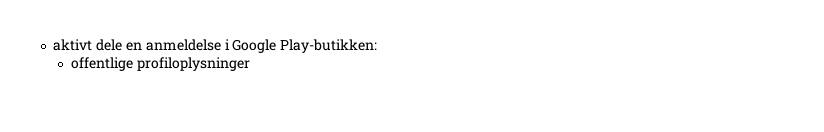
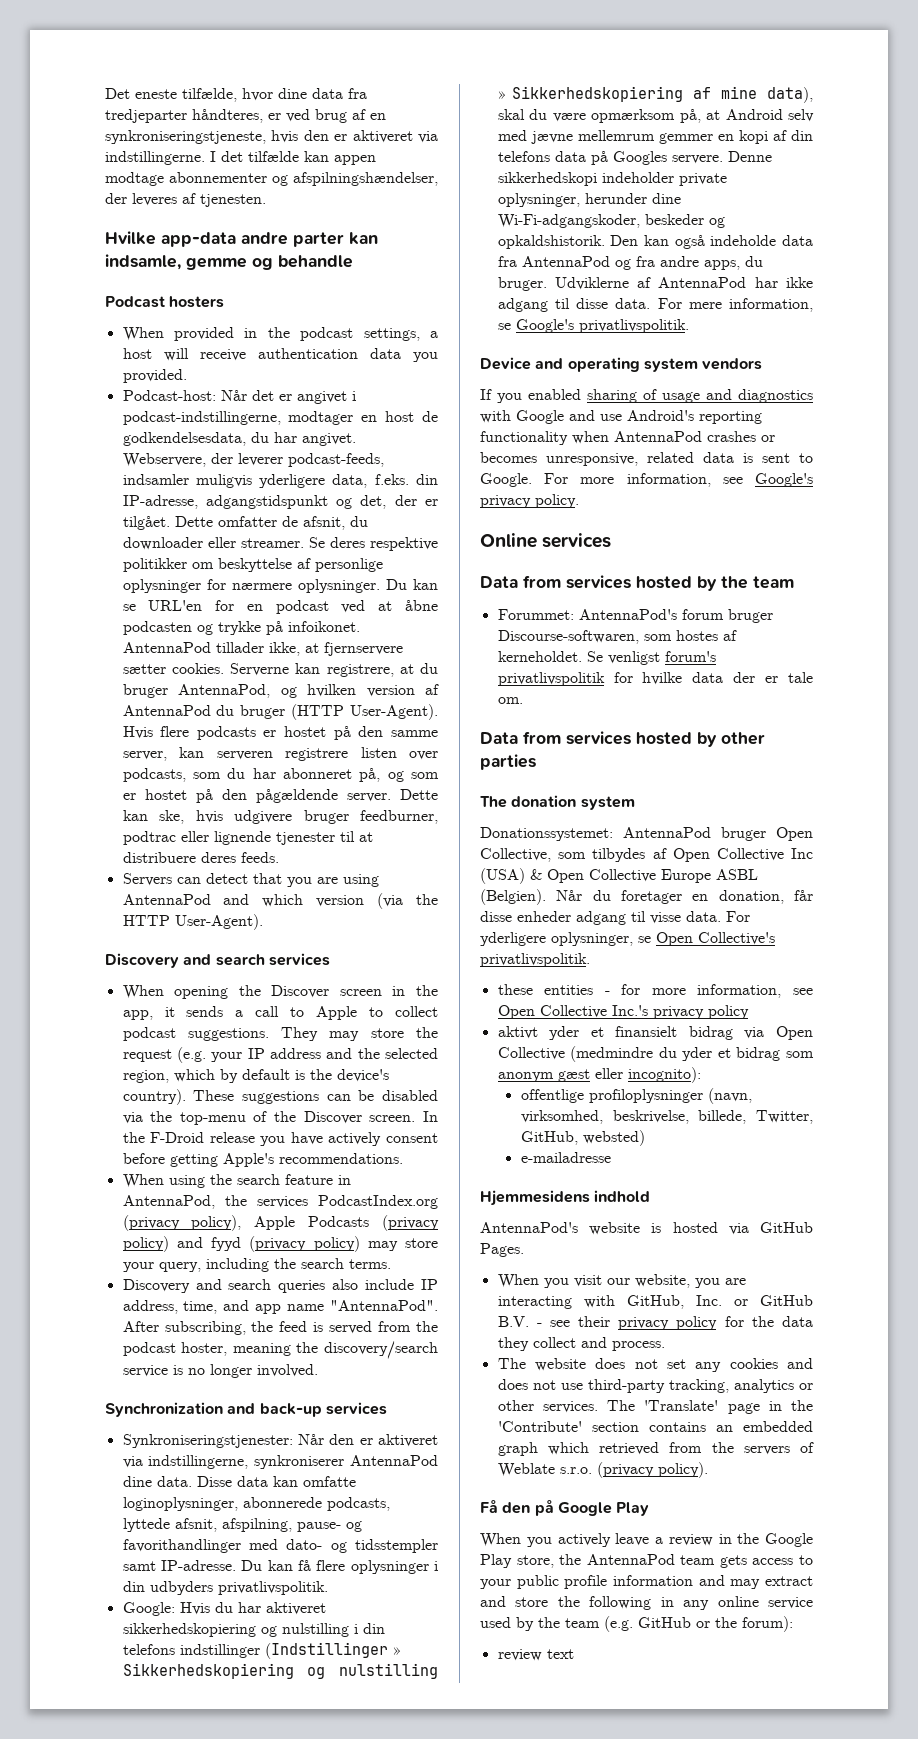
[53,39,378,53] [70,57,250,71] aktivt dele en anmeldelse i Google Play-butikken: // offentlige profiloplysninger -> [105,88,367,102] [105,109,386,123] [105,130,438,144] [105,151,376,165] [105,172,438,186] [105,193,266,207] [105,231,378,247] [105,254,353,270] [105,296,225,308] [122,327,438,341] [122,348,438,362] [122,369,187,383] [122,390,356,404] [122,411,438,425] [122,432,356,446] [122,453,384,467] [122,474,438,488] [122,495,438,509] [122,516,368,530] [122,537,438,551] [122,558,383,572] [122,579,438,593] [122,600,438,614] [122,621,360,635] [122,642,403,656] [122,663,438,677] [122,684,439,698] [122,704,438,720] [122,726,438,740] [122,747,438,761] [122,768,439,782] [122,789,438,803] [122,810,438,824] [122,831,373,845] [122,852,279,863] [122,873,379,887] [122,893,438,909] [122,914,263,930] [105,953,330,968] [122,985,438,999] [122,1006,439,1020] [122,1027,438,1041] [122,1047,438,1063] [122,1069,389,1083] [122,1089,438,1105] [122,1111,438,1125] [122,1132,438,1146] [122,1153,403,1167] [122,1174,351,1188] [122,1195,438,1209] [122,1215,439,1231] [122,1236,438,1252] [122,1258,391,1272] [122,1279,438,1293] [122,1300,438,1314] [122,1321,438,1335] [122,1341,438,1359] [122,1364,318,1378] [105,1402,387,1417] [122,1434,438,1448] [122,1455,438,1469] [122,1476,356,1487] [122,1497,390,1511] [122,1518,362,1532] [122,1539,438,1553] [122,1560,438,1574] [122,1581,328,1595] [122,1602,326,1616] [122,1623,385,1637] [122,1642,402,1659] [122,1663,438,1679] [497,86,813,103] [497,109,814,123] [497,130,813,144] [497,151,772,165] [497,172,727,186] [497,193,681,207] [497,214,725,228] [497,235,813,249] [497,256,763,270] [497,277,813,291] [497,298,813,312] [497,319,689,333] [480,357,763,372] [480,389,813,403] [480,410,762,424] [480,431,775,445] [480,452,813,466] [480,473,813,487] [480,494,579,508] [480,533,612,548] [480,575,794,591] [497,609,773,623] [497,630,737,644] [497,651,716,665] [497,672,813,686] [497,697,523,704] [480,731,765,747] [480,754,536,770] [480,795,635,810] [480,827,813,841] [480,848,813,862] [480,868,758,884] [480,889,813,905] [480,911,750,925] [480,932,775,946] [480,953,590,967] [497,984,813,998] [497,1005,749,1019] [497,1026,813,1040] [497,1046,814,1062] [497,1067,701,1083] [520,1088,752,1104] [520,1110,813,1124] [520,1130,645,1146] [520,1152,611,1163] [480,1190,651,1206] [480,1222,813,1235] [480,1243,524,1257] [497,1274,746,1288] [497,1295,813,1309] [497,1316,813,1330] [497,1337,665,1351] [497,1358,813,1372] [497,1379,813,1393] [497,1400,813,1414] [497,1421,813,1432] [497,1442,814,1456] [497,1462,708,1478] [480,1500,650,1516] [480,1533,813,1547] [480,1554,813,1568] [480,1575,813,1589] [480,1596,813,1610] [480,1616,793,1632] [497,1649,574,1661] Det eneste tilfælde, hvor dine data fra tredjeparter håndteres, er ved brug af en synkroniseringstjeneste, hvis den er aktiveret via indstillingerne. I det tilfælde kan appen modtage abonnementer og afspilningshændelser, der leveres af tjenesten. // Hvilke app-data andre parter kan indsamle, gemme og behandle // Podcast hosters // When provided in the podcast settings, a host will receive authentication data you provided. // Podcast-host: Når det er angivet i podcast-indstillingerne, modtager en host de godkendelsesdata, du har angivet. Webservere, der leverer podcast-feeds, indsamler muligvis yderligere data, f.eks. din IP-adresse, adgangstidspunkt og det, der er tilgået. Dette omfatter de afsnit, du downloader eller streamer. Se deres respektive politikker om beskyttelse af personlige oplysninger for nærmere oplysninger. Du kan se URL'en for en podcast ved at åbne podcasten og trykke på infoikonet. AntennaPod tillader ikke, at fjernservere sætter cookies. Serverne kan registrere, at du bruger AntennaPod, og hvilken version af AntennaPod du bruger (HTTP User-Agent). Hvis flere podcasts er hostet på den samme server, kan serveren registrere listen over podcasts, som du har abonneret på, og som er hostet på den pågældende server. Dette kan ske, hvis udgivere bruger feedburner, podtrac eller lignende tjenester til at distribuere deres feeds. // Servers can detect that you are using AntennaPod and which version (via the HTTP User-Agent). // Discovery and search services // When opening the Discover screen in the app, it sends a call to Apple to collect podcast suggestions. They may store the request (e.g. your IP address and the selected region, which by default is the device's country). These suggestions can be disabled via the top-menu of the Discover screen. In the F-Droid release you have actively consent before getting Apple's recommendations. // When using the search feature in AntennaPod, the services PodcastIndex.org (privacy policy), Apple Podcasts (privacy policy) and fyyd (privacy policy) may store your query, including the search terms. // Discovery and search queries also include IP address, time, and app name "AntennaPod". After subscribing, the feed is served from the podcast hoster, meaning the discovery/search service is no longer involved. // Synchronization and back-up services // Synkroniseringstjenester: Når den er aktiveret via indstillingerne, synkroniserer AntennaPod dine data. Disse data kan omfatte loginoplysninger, abonnerede podcasts, lyttede afsnit, afspilning, pause- og favorithandlinger med dato- og tidsstempler samt IP-adresse. Du kan få flere oplysninger i din udbyders privatlivspolitik. // Google: Hvis du har aktiveret sikkerhedskopiering og nulstilling i din telefons indstillinger (Indstillinger » Sikkerhedskopiering og nulstilling » Sikkerhedskopiering af mine data), skal du være opmærksom på, at Android selv med jævne mellemrum gemmer en kopi af din telefons data på Googles servere. Denne sikkerhedskopi indeholder private oplysninger, herunder dine Wi-Fi-adgangskoder, beskeder og opkaldshistorik. Den kan også indeholde data fra AntennaPod og fra andre apps, du bruger. Udviklerne af AntennaPod har ikke adgang til disse data. For mere information, se Google's privatlivspolitik. // Device and operating system vendors // If you enabled sharing of usage and diagnostics with Google and use Android's reporting functionality when AntennaPod crashes or becomes unresponsive, related data is sent to Google. For more information, see Google's privacy policy. // Online services // Data from services hosted by the team // Forummet: AntennaPod's forum bruger Discourse-softwaren, som hostes af kerneholdet. Se venligst forum's privatlivspolitik for hvilke data der er tale om. // Data from services hosted by other parties // The donation system // Donationssystemet: AntennaPod bruger Open Collective, som tilbydes af Open Collective Inc (USA) & Open Collective Europe ASBL (Belgien). Når du foretager en donation, får disse enheder adgang til visse data. For yderligere oplysninger, se Open Collective's privatlivspolitik. // these entities - for more information, see Open Collective Inc.'s privacy policy // aktivt yder et finansielt bidrag via Open Collective (medmindre du yder et bidrag som anonym gæst eller incognito): // offentlige profiloplysninger (navn, virksomhed, beskrivelse, billede, Twitter, GitHub, websted) // e-mailadresse // Hjemmesidens indhold // AntennaPod's website is hosted via GitHub Pages. // When you visit our website, you are interacting with GitHub, Inc. or GitHub B.V. - see their privacy policy for the data they collect and process. // The website does not set any cookies and does not use third-party tracking, analytics or other services. The 'Translate' page in the 'Contribute' section contains an embedded graph which retrieved from the servers of Weblate s.r.o. (privacy policy). // Få den på Google Play // When you actively leave a review in the Google Play store, the AntennaPod team gets access to your public profile information and may extract and store the following in any online service used by the team (e.g. GitHub or the forum): // review text

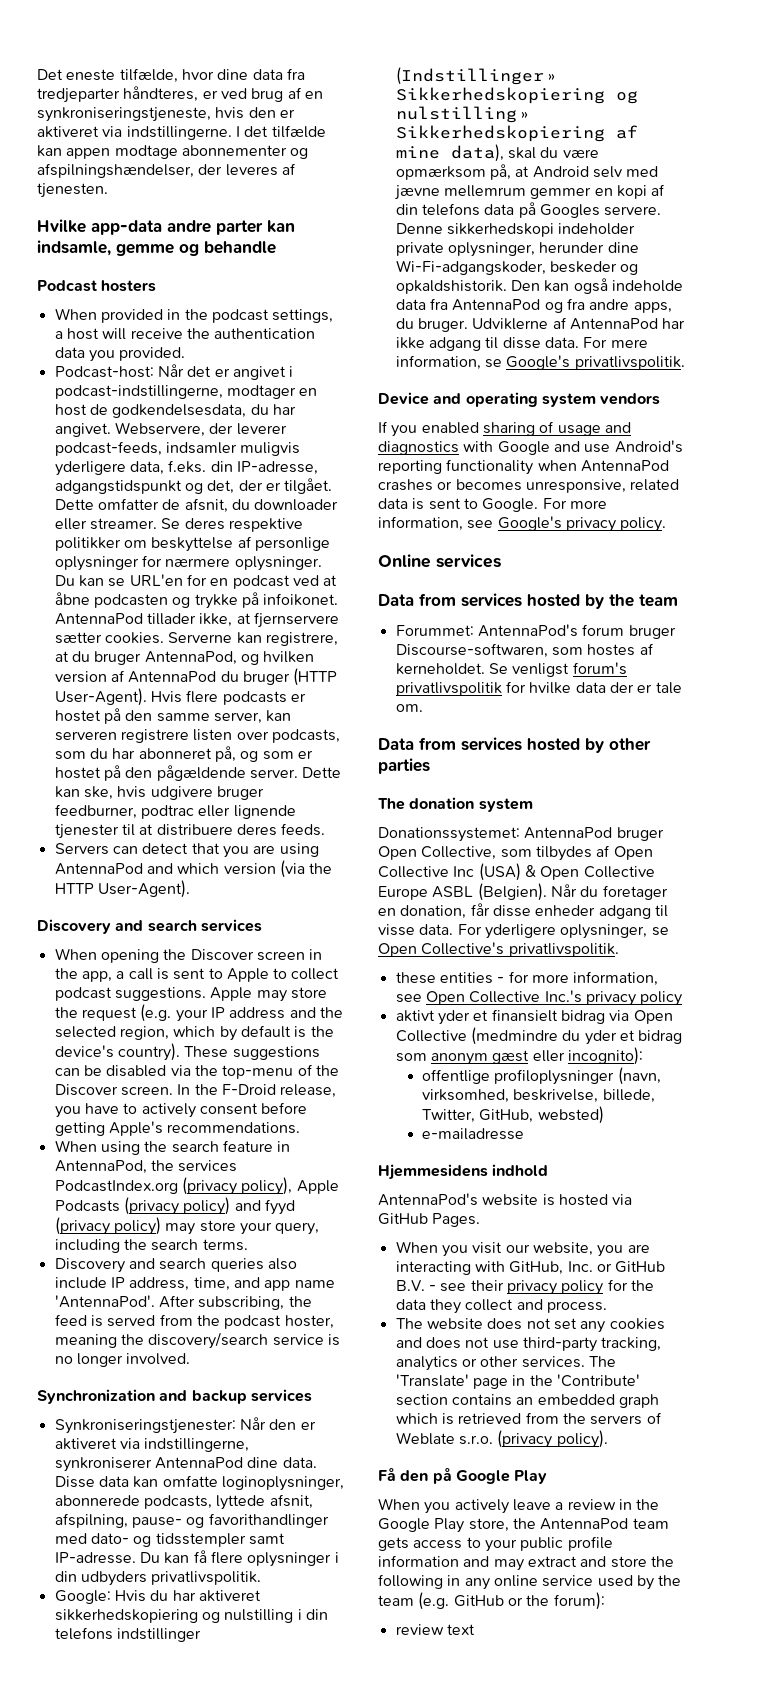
(246, 355) none -> [186,328,210,339] the
[164,1006,280,1017] it sends a call -> [116,968,206,980] a call is sent
[281,1027,319,1041] They -> [210,987,253,1001] Apple
[209,1132,255,1143] release -> [280,1084,337,1098] release,
(323, 1138) none -> [123,1103,138,1114] to
[330,1300,438,1311] "AntennaPod". -> [54,1295,155,1308] 'AntennaPod'.
[259,1403,322,1417] back-up -> [191,1390,247,1404] backup
(589, 1448) none -> [441,1413,454,1425] is

